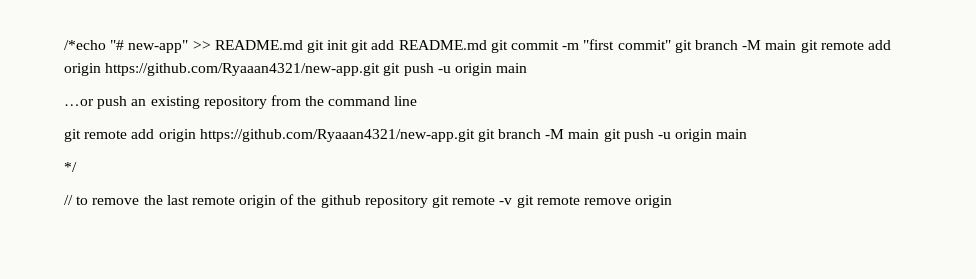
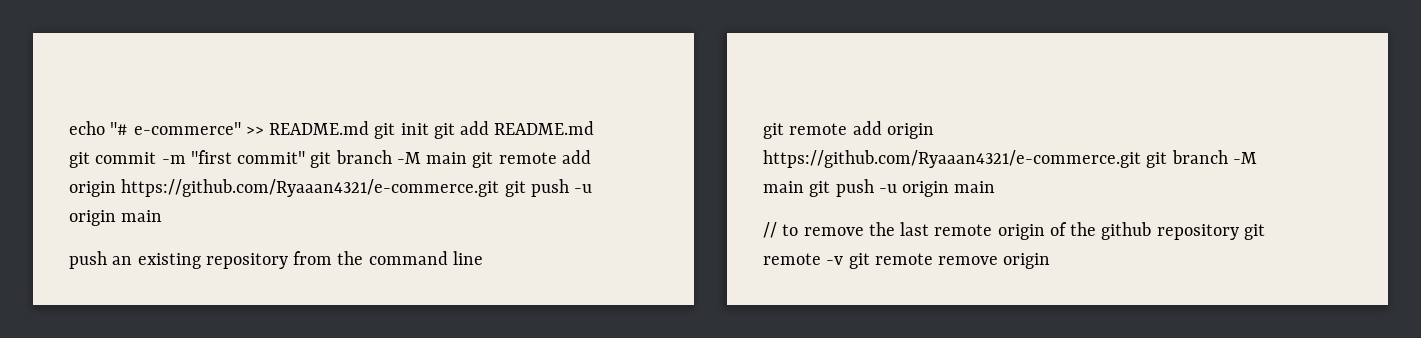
[64,40,189,53] /*echo "# new-app" -> [69,121,241,135] echo "# e-commerce"
[105,63,528,76] [64,99,94,106] https://github.com/Ryaaan4321/new-app.git git push -u origin main // …or -> [121,179,593,197] [69,210,163,226] https://github.com/Ryaaan4321/e-commerce.git git push -u origin main //
[199,129,475,142] https://github.com/Ryaaan4321/new-app.git -> [763,150,1141,168] https://github.com/Ryaaan4321/e-commerce.git
[64,162,77,172] // */ -> (996, 187) none

